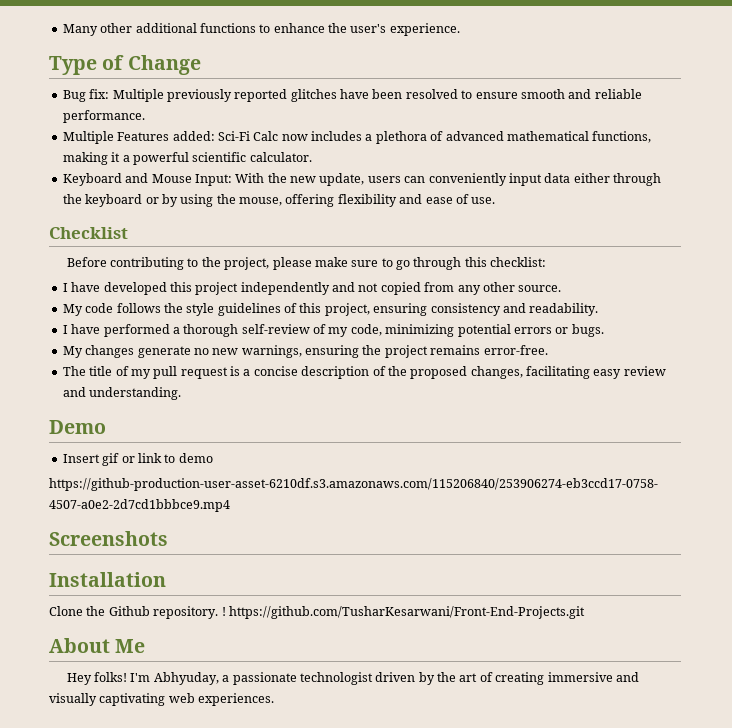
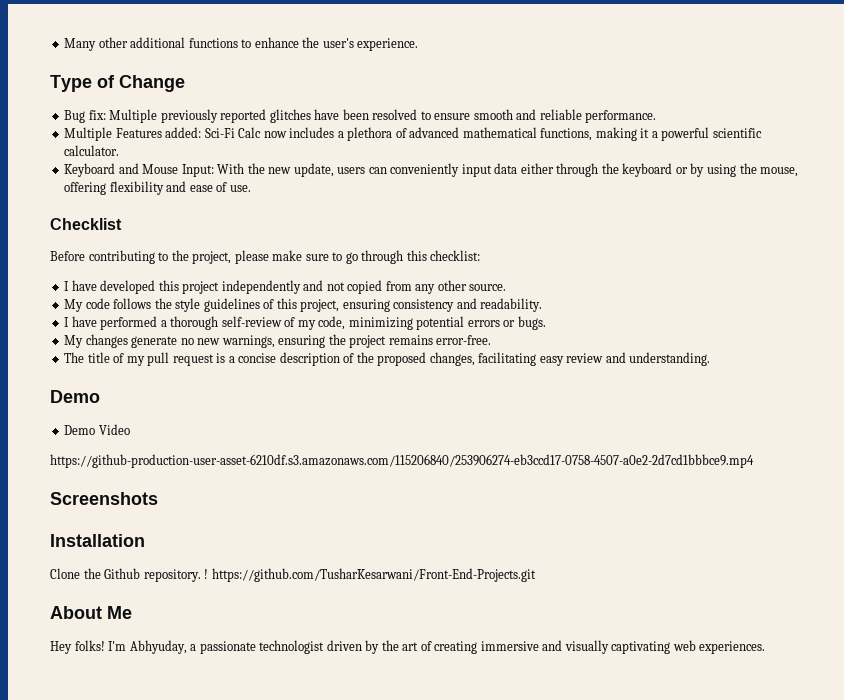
[62,453,213,466] Insert gif or link to demo -> [64,424,130,435] Demo Video

